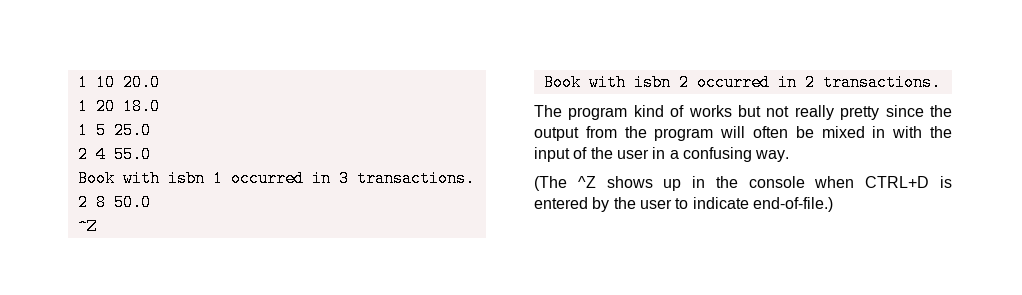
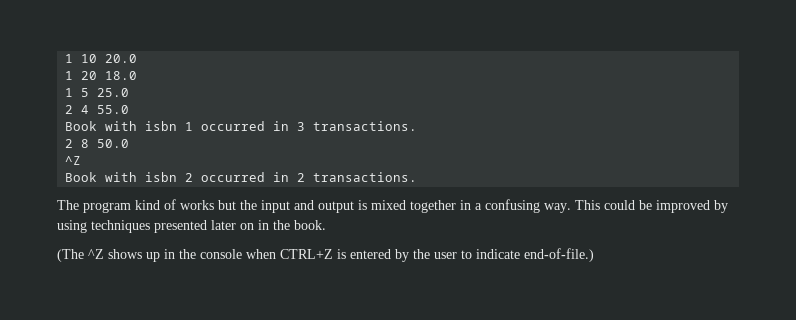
[766,105,952,120] [534,126,952,141] [534,147,790,162] not really pretty since the output from the program will often be mixed in with the input of the user in a confusing way. -> [240,199,728,213] [57,220,326,233] the input and output is mixed together in a confusing way. This could be improved by using techniques presented later on in the book.
[865,176,930,188] CTRL+D -> [280,249,333,259] CTRL+Z

